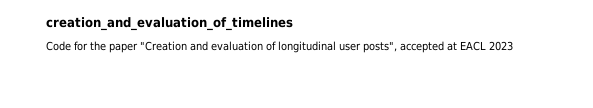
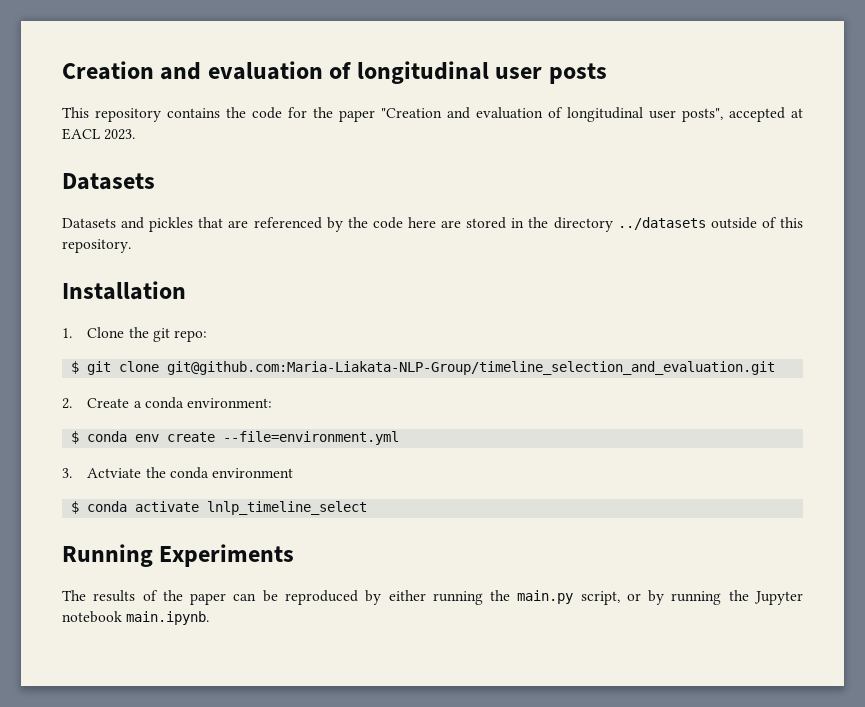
[46,17,293,31] [46,41,71,51] creation_and_evaluation_of_timelines // Code -> [62,61,607,84] [62,107,282,122] Creation and evaluation of longitudinal user posts // This repository contains the code
[489,41,513,51] 2023 -> [104,129,136,140] [62,173,155,190] [62,217,803,232] [62,239,131,253] [62,281,186,300] [62,327,207,342] [71,361,776,375] [62,397,272,409] [71,431,400,445] [62,467,293,479] [71,501,368,515] [62,544,295,567] [62,590,804,605] [62,611,210,625] 2023. // Datasets // Datasets and pickles that are referenced by the code here are stored in the directory ../datasets outside of this repository. // Installation // 1. Clone the git repo: // $ git clone git@github.com:Maria-Liakata-NLP-Group/timeline_selection_and_evaluation.git // 2. Create a conda environment: // $ conda env create --file=environment.yml // 3. Actviate the conda environment // $ conda activate lnlp_timeline_select // Running Experiments // The results of the paper can be reproduced by either running the main.py script, or by running the Jupyter notebook main.ipynb.

